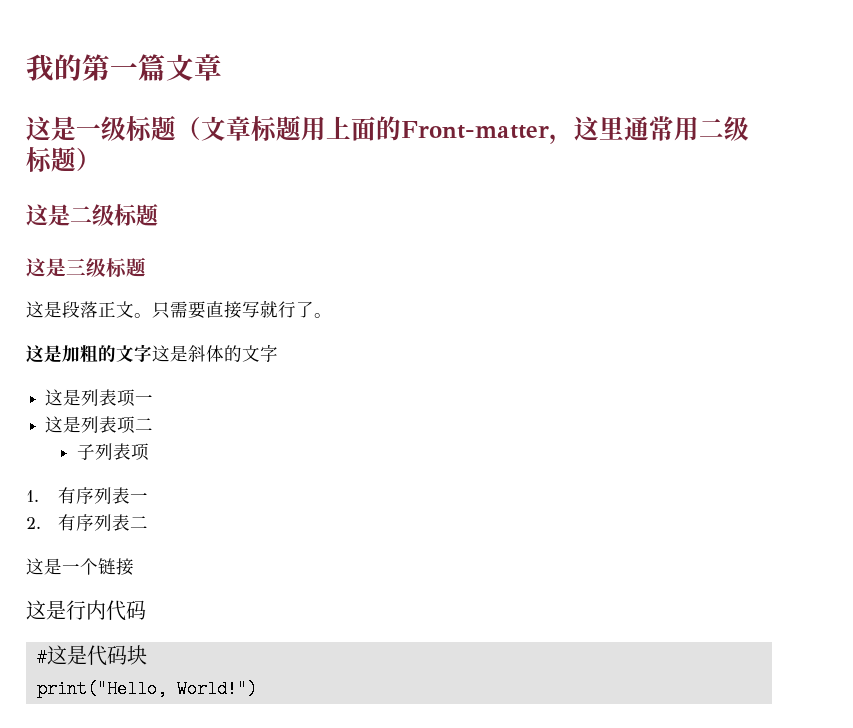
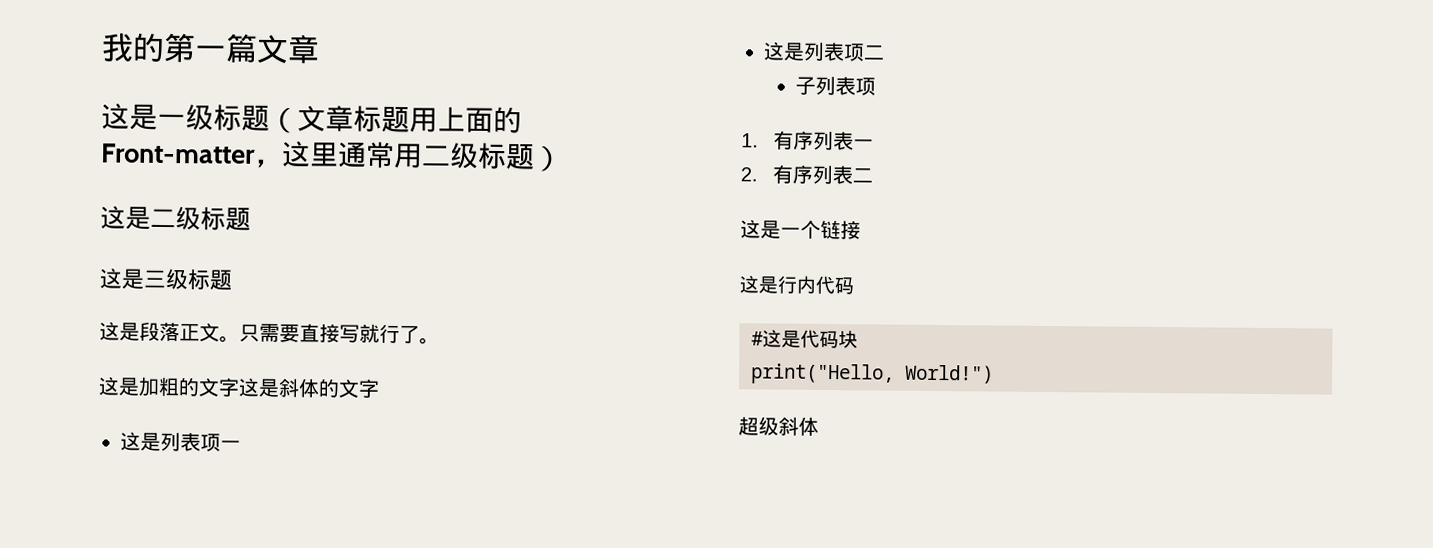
(257, 689) none -> [738,416,819,436] // 超级斜体

